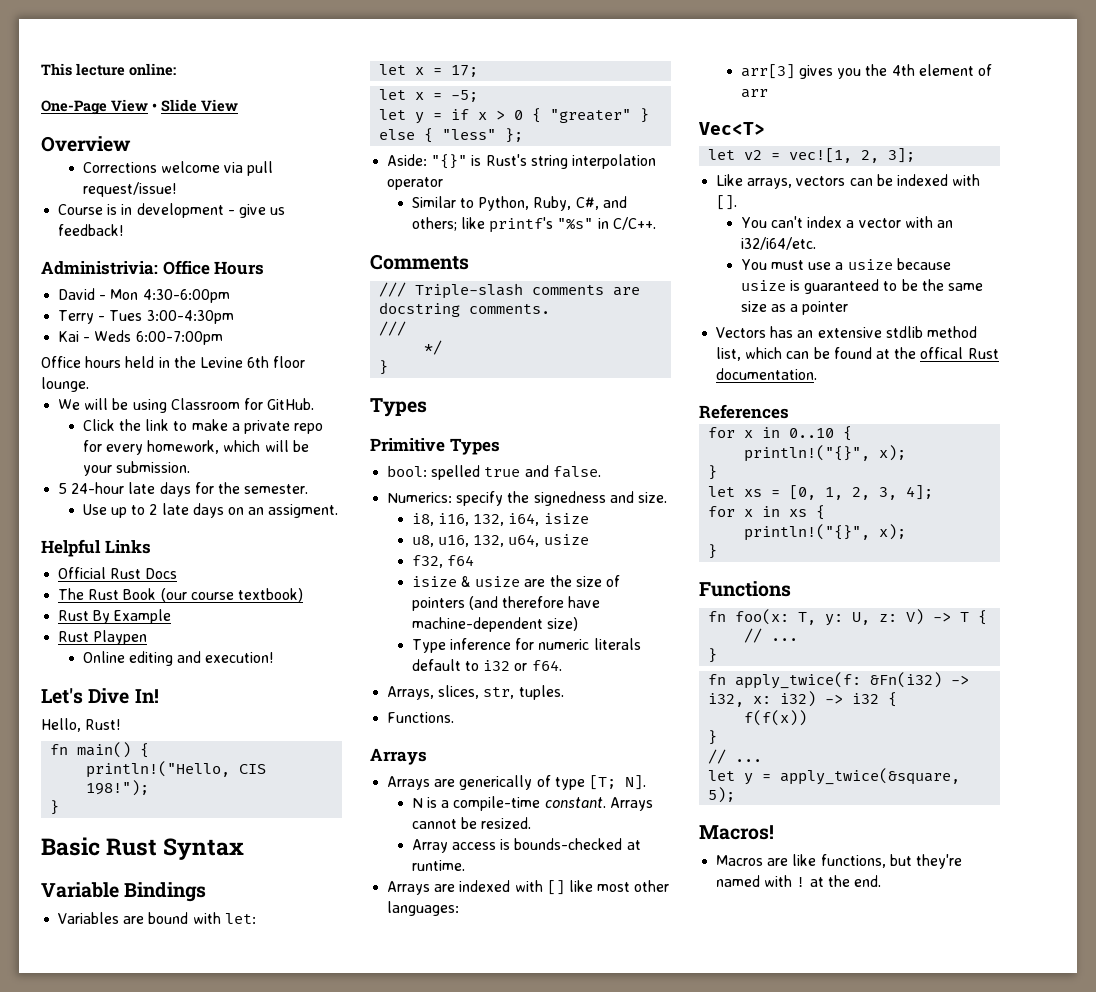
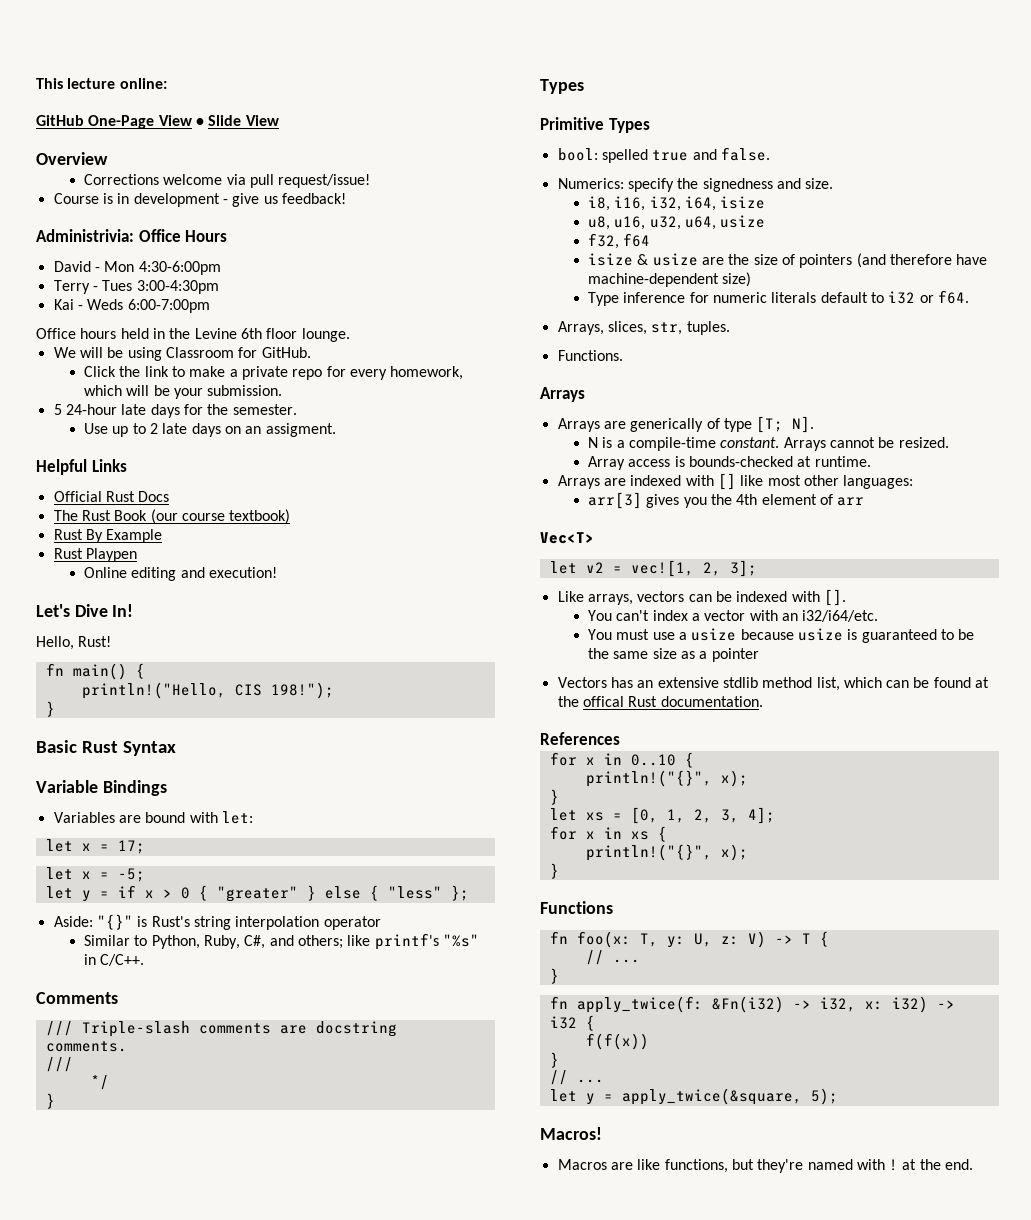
(176, 69) none -> [36,115,84,126] GitHub
[473,514,505,526] 132, -> [649,196,681,211] i32,
[473,535,505,547] 132, -> [649,216,681,230] u32,

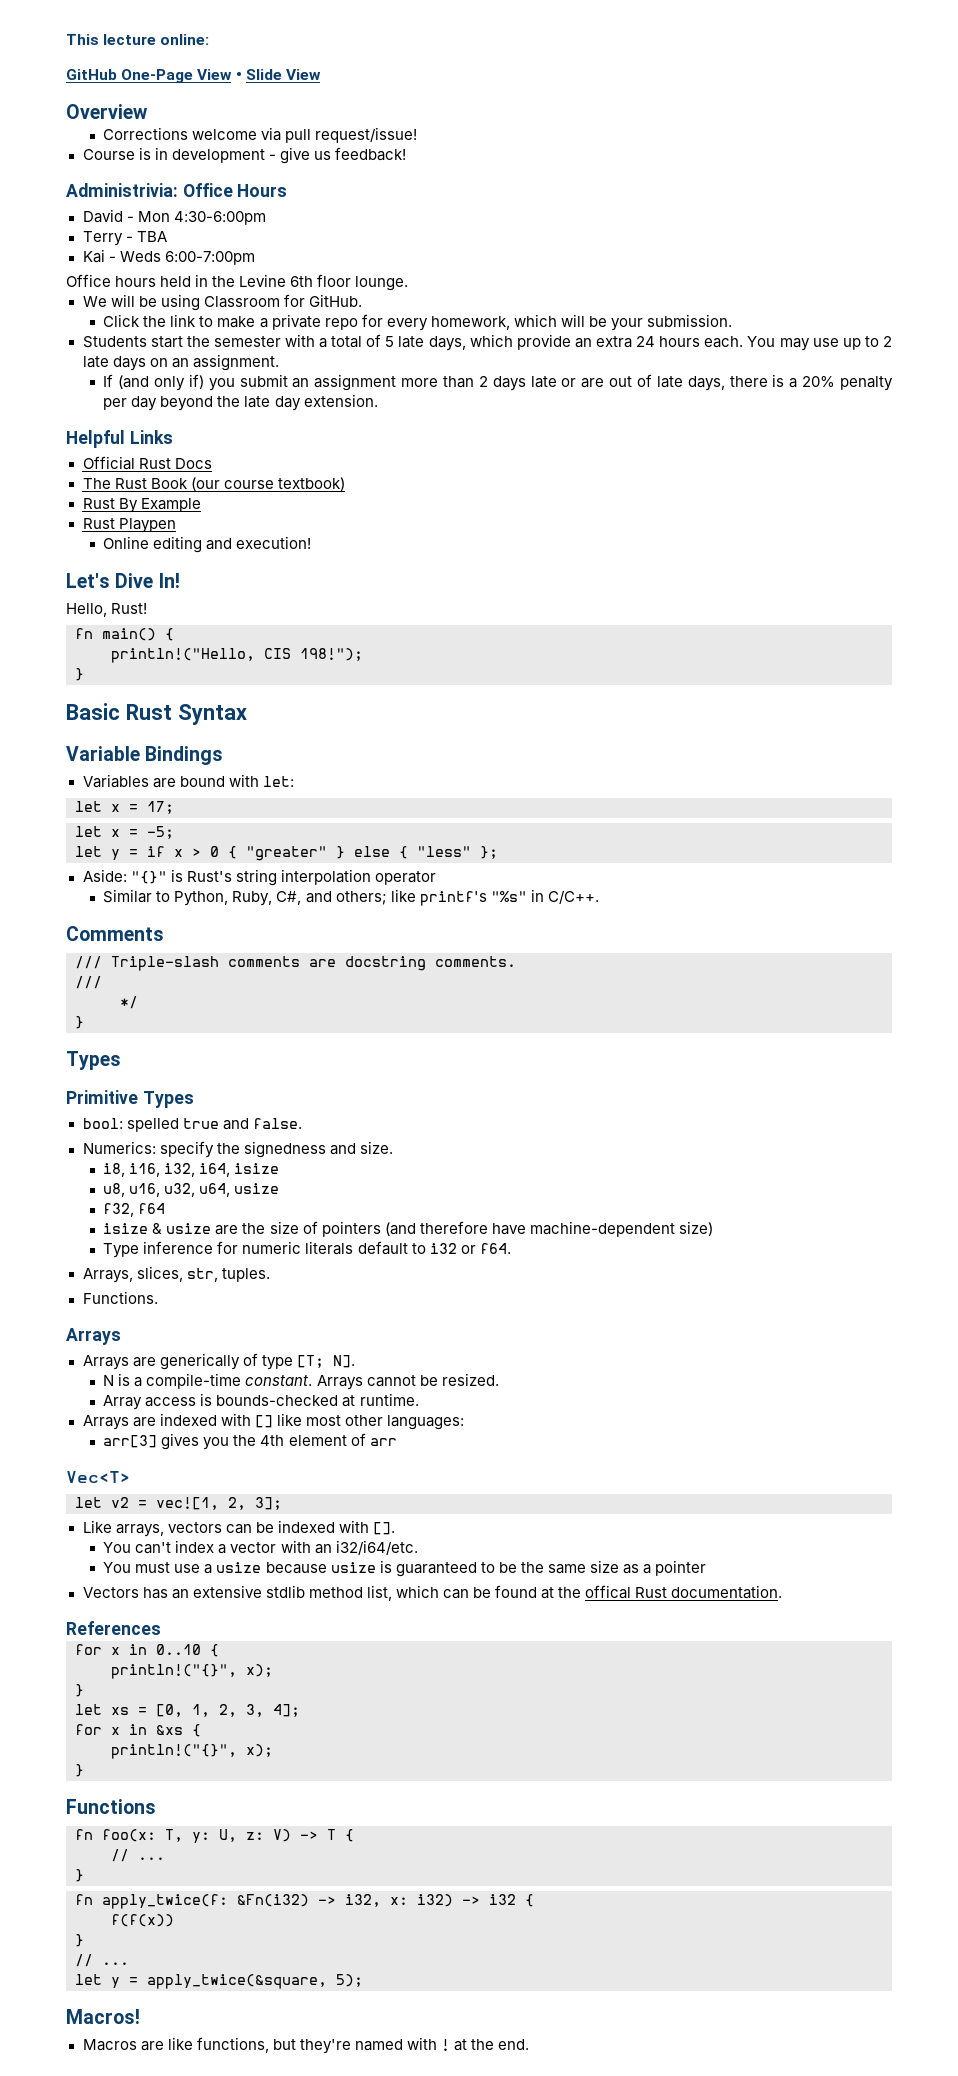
[102,280,219,294] Tues 3:00-4:30pm -> [136,231,167,242] TBA
[53,404,297,418] [84,423,109,434] 5 24-hour late days for the semester. // Use -> [82,334,839,351] Students start the semester with a total of 5 late days, which provide an extra 24 hours each. You may use
[265,423,336,437] assigment. -> [192,354,279,371] [103,374,893,391] [103,394,378,411] assignment. // If (and only if) you submit an assignment more than 2 days late or are out of late days, there is a 20% penalty per day beyond the late day extension.
[630,831,649,840] xs -> [156,1725,183,1735] &xs

